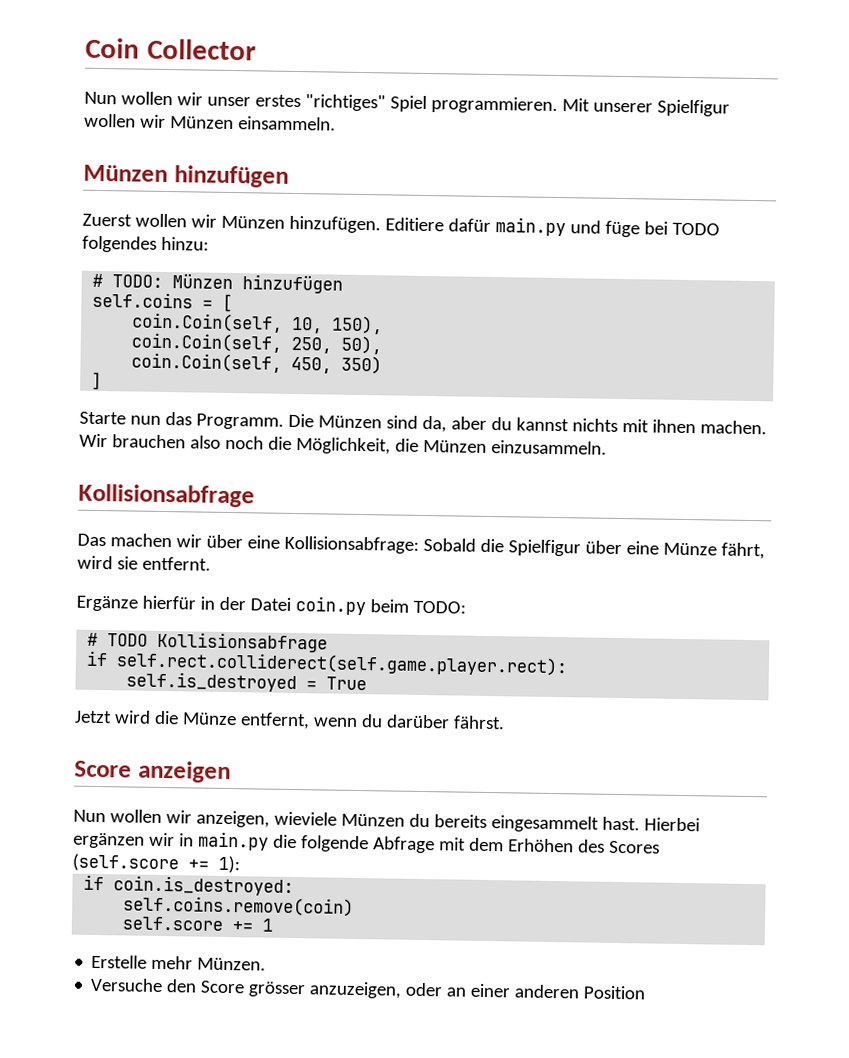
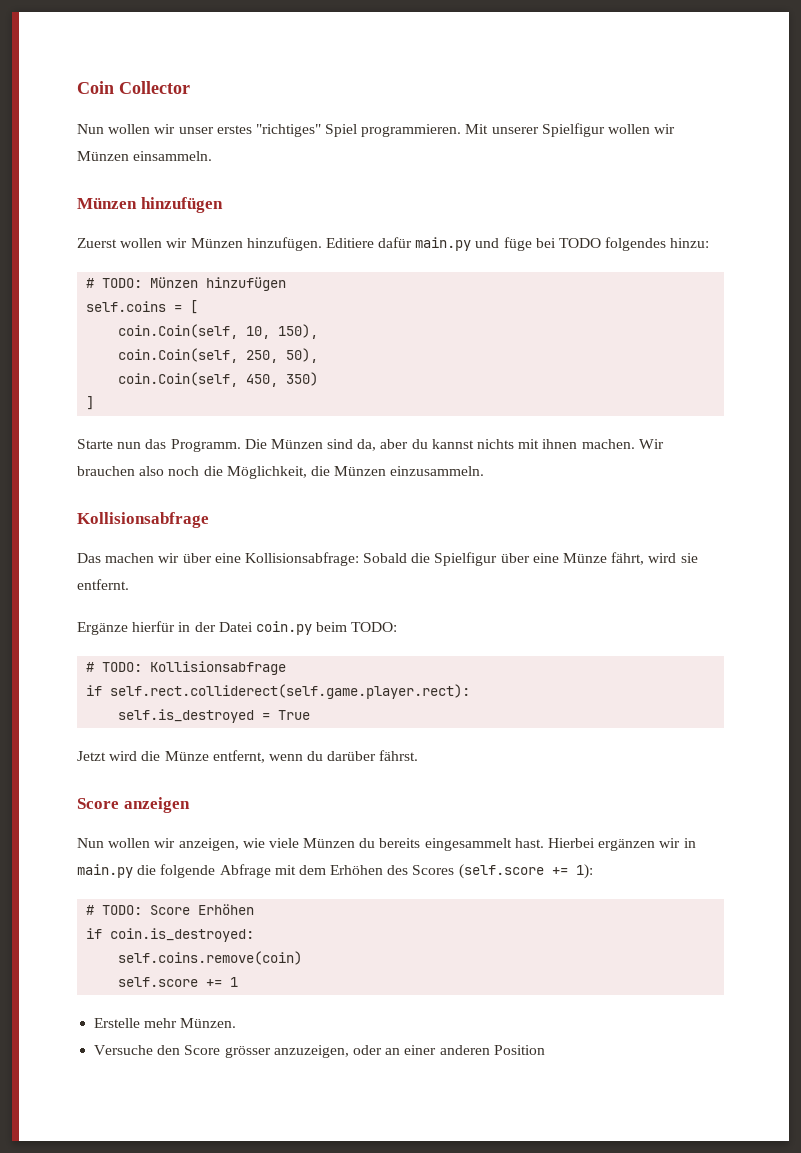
[107,633,149,647] TODO -> [102,662,143,672] TODO:
[273,811,337,826] wieviele -> [242,838,299,848] wie viele
(240, 864) none -> [86,904,255,915] // # TODO: Score Erhöhen

